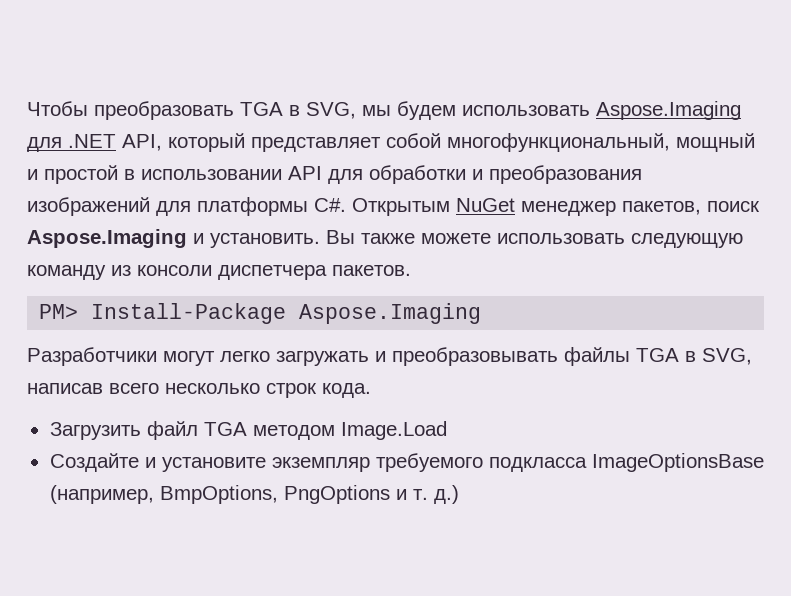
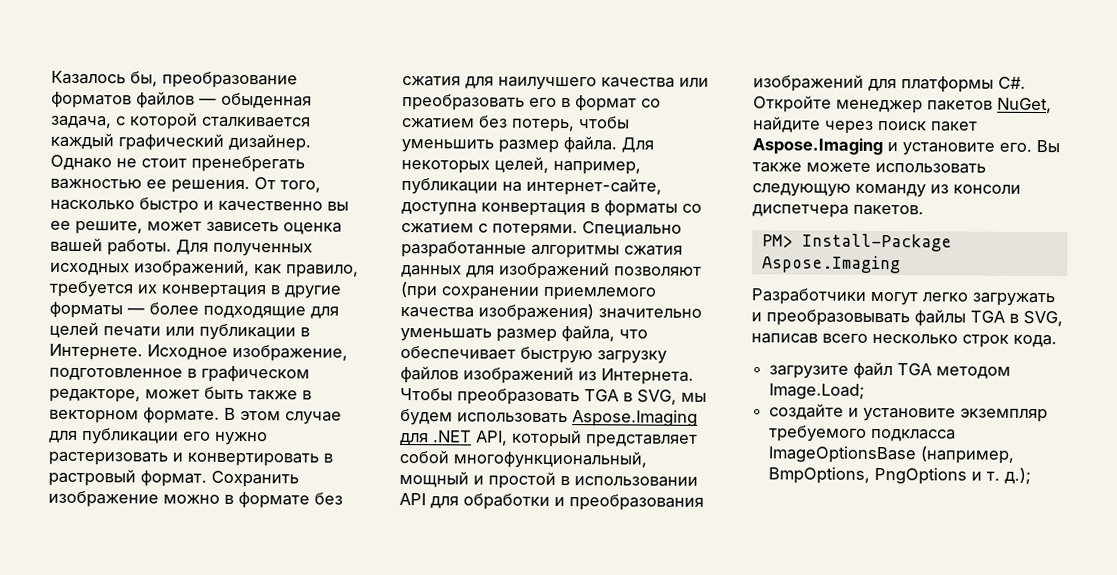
(27, 108) none -> [51,70,298,89] [51,91,312,109] [50,112,311,130] [50,132,311,152] [50,154,305,173] [50,177,321,194] [50,197,349,214] [50,220,342,235] [50,237,313,257] [50,259,359,278] [49,280,342,299] [49,301,339,319] [49,321,310,341] [49,343,348,362] [49,365,310,383] [49,386,312,403] [49,407,342,425] [49,428,268,446] [48,451,333,467] [48,468,299,488] [48,490,343,509] [402,76,709,91] [402,94,661,112] [401,115,630,133] [401,136,654,154] [401,156,641,175] [401,177,662,196] [401,200,702,217] [401,221,682,238] [401,241,683,259] [401,261,702,280] [400,282,657,301] [400,303,702,322] [400,325,648,343] [400,346,667,364] [400,366,694,385] Казалось бы, преобразование форматов файлов — обыденная задача, с которой сталкивается каждый графический дизайнер. Однако не стоит пренебрегать важностью ее решения. От того, насколько быстро и качественно вы ее решите, может зависеть оценка вашей работы. Для полученных исходных изображений, как правило, требуется их конвертация в другие форматы — более подходящие для целей печати или публикации в Интернете. Исходное изображение, подготовленное в графическом редакторе, может быть также в векторном формате. В этом случае для публикации его нужно растеризовать и конвертировать в растровый формат. Сохранить изображение можно в формате без сжатия для наилучшего качества или преобразовать его в формат со сжатием без потерь, чтобы уменьшить размер файла. Для некоторых целей, например, публикации на интернет-сайте, доступна конвертация в форматы со сжатием с потерями. Специально разработанные алгоритмы сжатия данных для изображений позволяют (при сохранении приемлемого качества изображения) значительно уменьшать размер файла, что обеспечивает быструю загрузку файлов изображений из Интернета.
[352,198,760,216] [27,229,320,248] Открытым NuGet менеджер пакетов, поиск Aspose.Imaging и установить. -> [753,95,1052,114] [752,116,978,134] [752,137,1032,156] Откройте менеджер пакетов NuGet, найдите через поиск пакет Aspose.Imaging и установите его.
[49,422,141,440] Загрузить -> [769,365,850,379] загрузите
[340,421,447,440] [49,453,139,472] Image.Load // Создайте -> [769,383,866,400] [769,403,845,420] Image.Load; // создайте
[433,485,459,504] д.) -> [1004,467,1032,484] д.);

